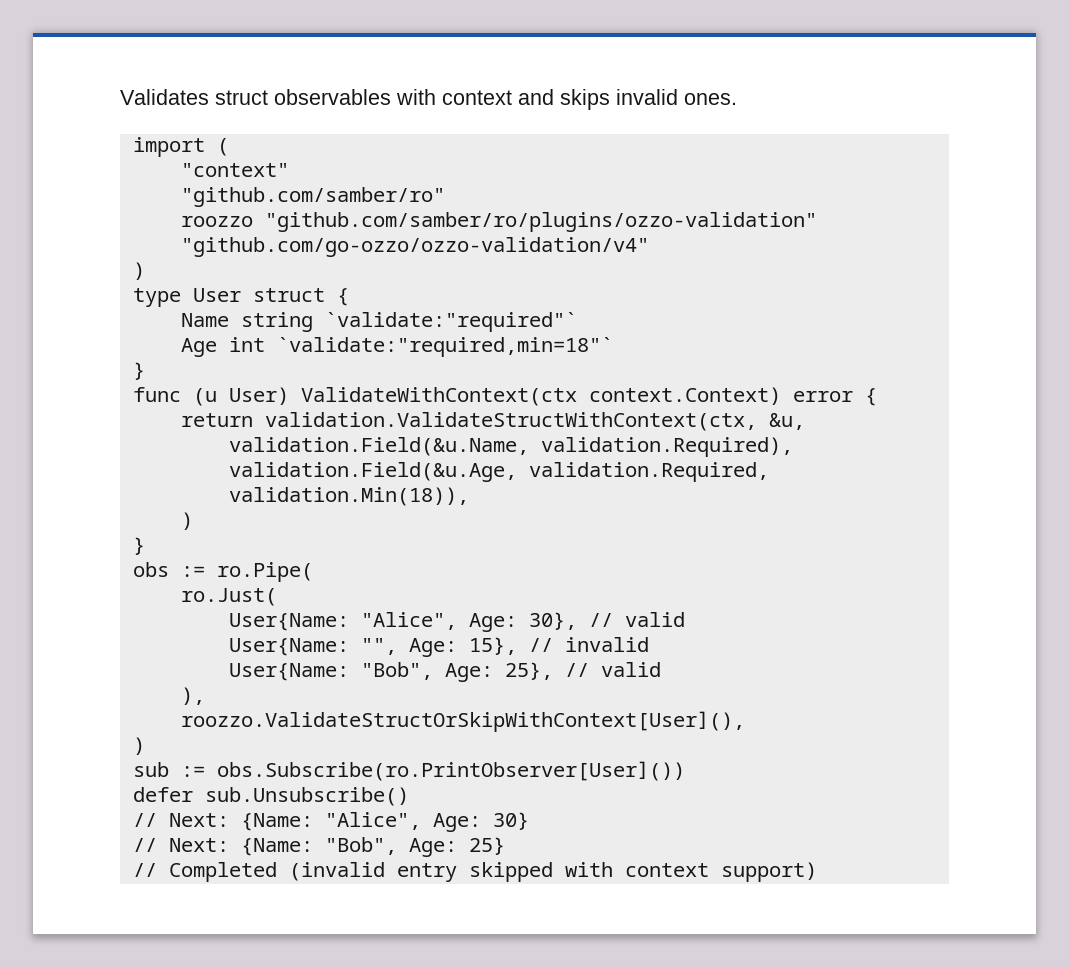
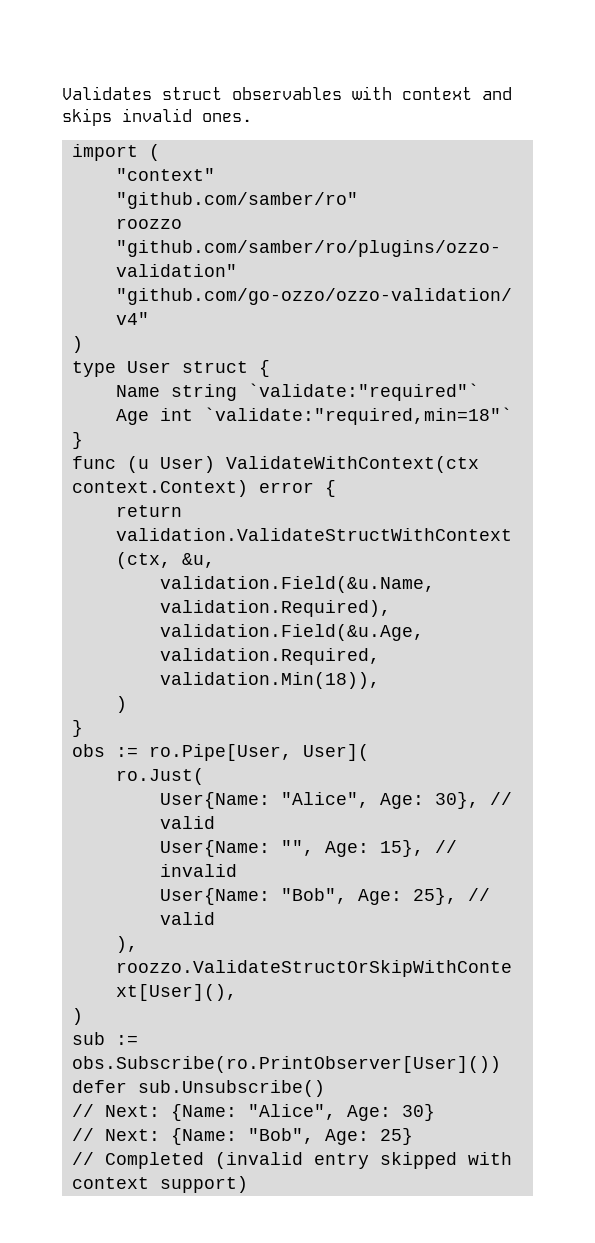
[216,562,313,582] ro.Pipe( -> [149,744,370,761] ro.Pipe[User, User](

